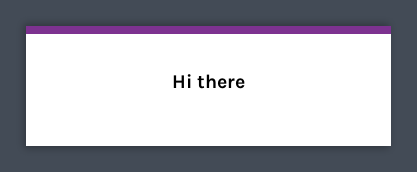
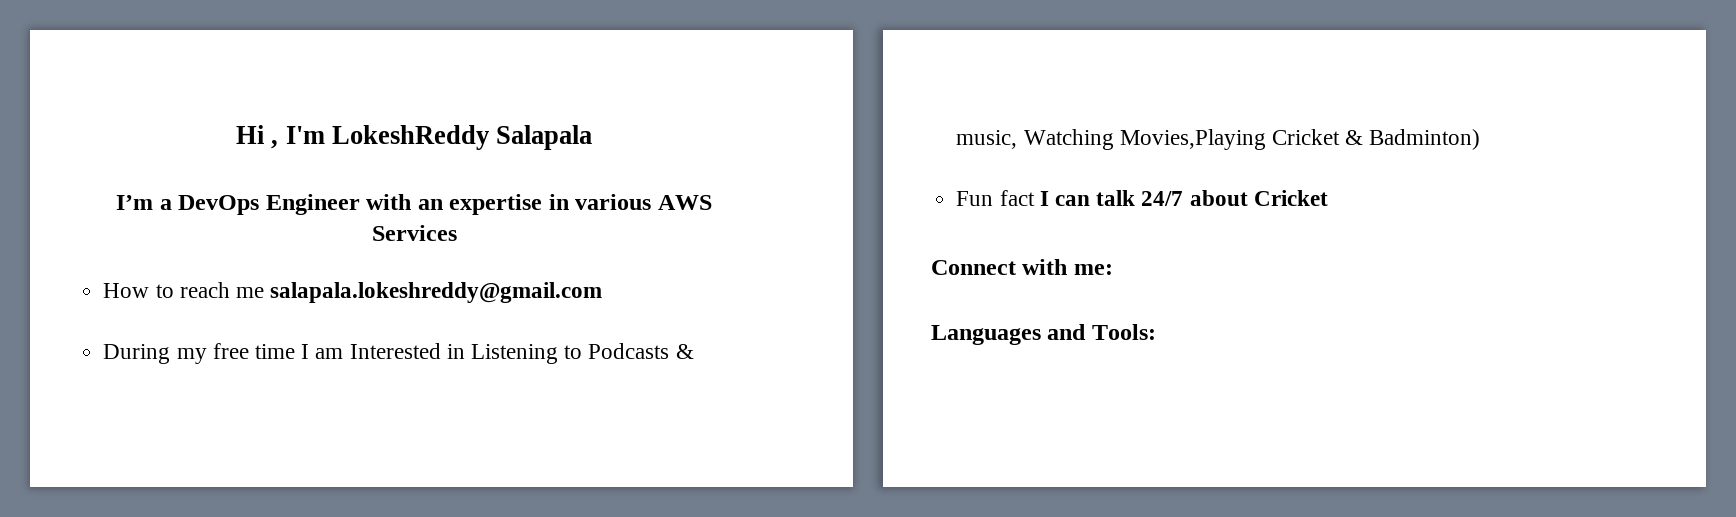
[197,74,246,89] there -> [271,125,592,150] [116,194,712,215] [371,225,457,241] [103,282,603,303] [103,343,694,364] [956,129,1481,150] [956,190,1328,206] [931,259,1113,275] [931,324,1156,345] , I'm LokeshReddy Salapala // I’m a DevOps Engineer with an expertise in various AWS Services // How to reach me salapala.lokeshreddy@gmail.com // During my free time I am Interested in Listening to Podcasts & music, Watching Movies,Playing Cricket & Badminton) // Fun fact I can talk 24/7 about Cricket // Connect with me: // Languages and Tools:

